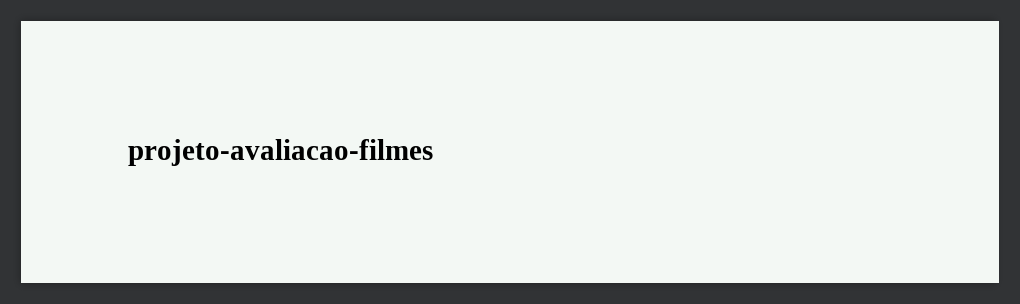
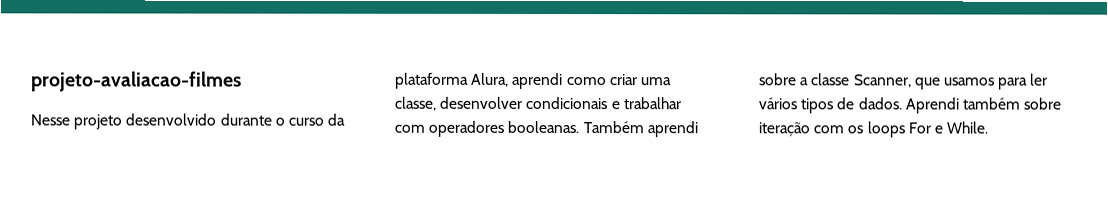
(433, 152) none -> [30,113,346,130] [395,72,672,90] [394,96,682,111] [394,120,698,138] [759,73,1049,90] [758,97,1063,114] [758,121,989,138] // Nesse projeto desenvolvido durante o curso da plataforma Alura, aprendi como criar uma classe, desenvolver condicionais e trabalhar com operadores booleanas. Também aprendi sobre a classe Scanner, que usamos para ler vários tipos de dados. Aprendi também sobre iteração com os loops For e While.

